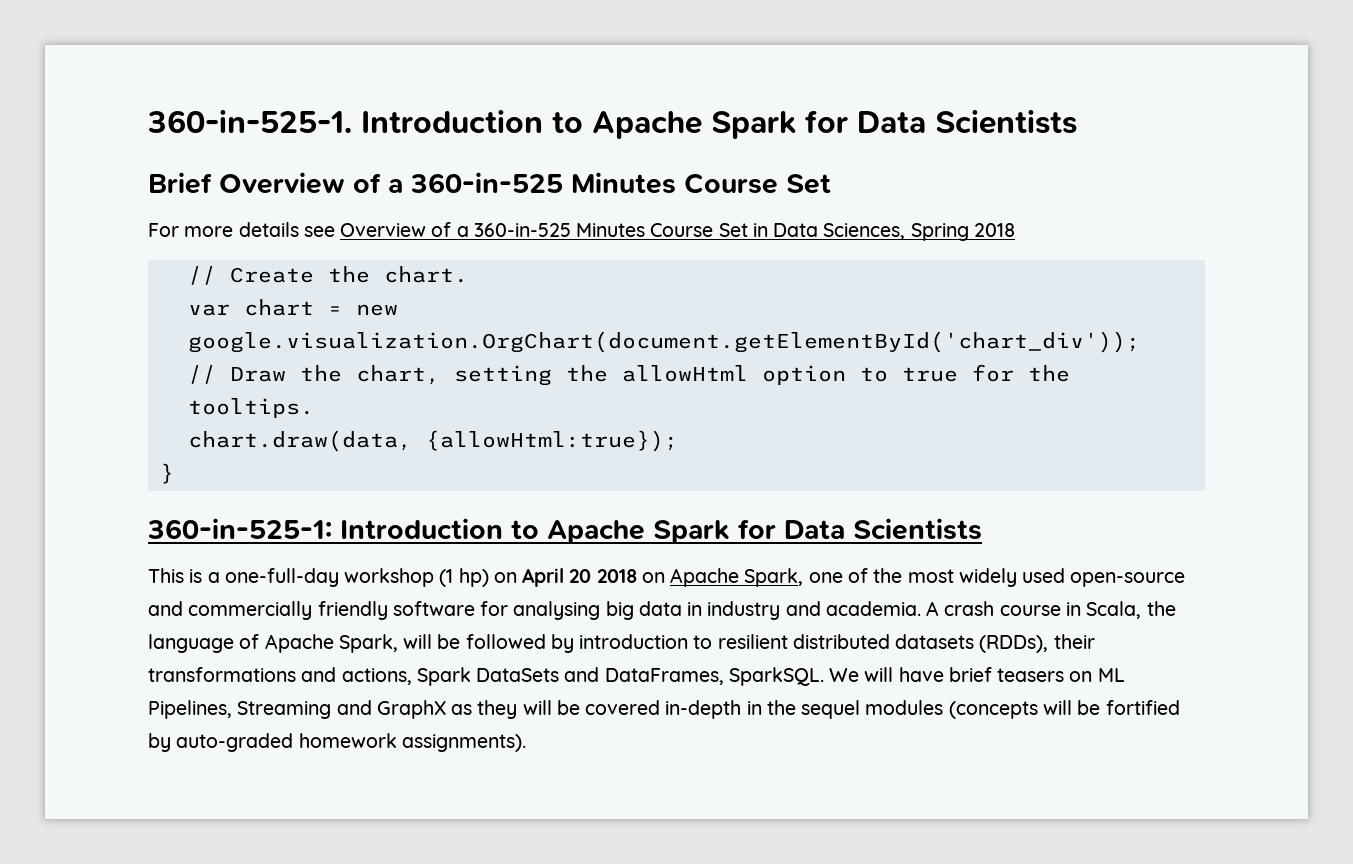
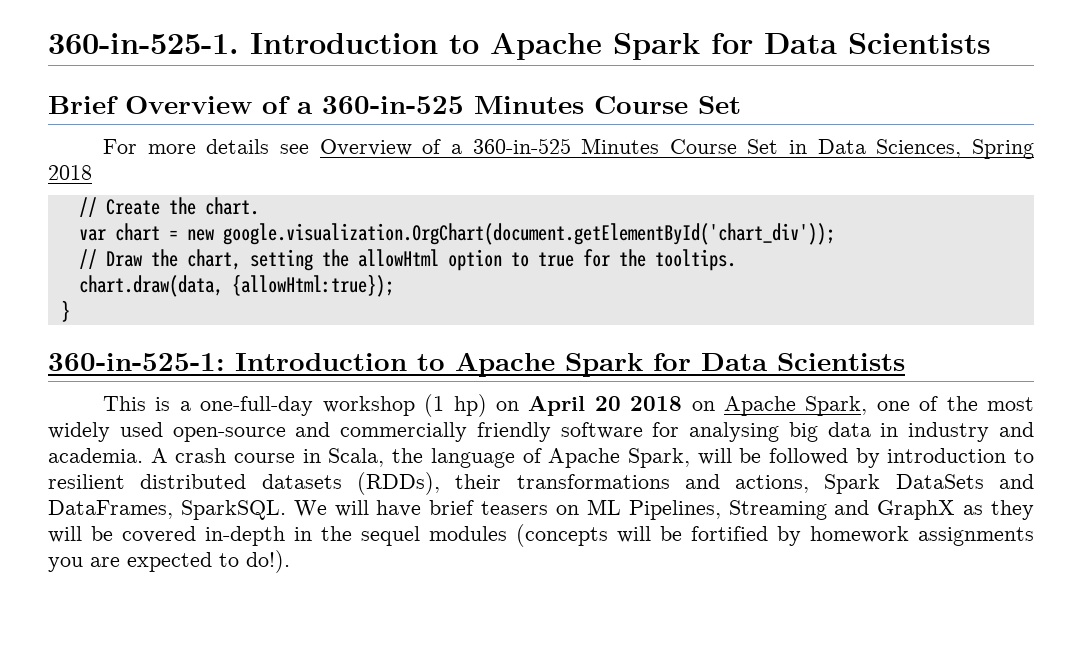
[176,733,526,752] auto-graded homework assignments). -> [810,526,1034,546] [48,550,290,573] homework assignments you are expected to do!).

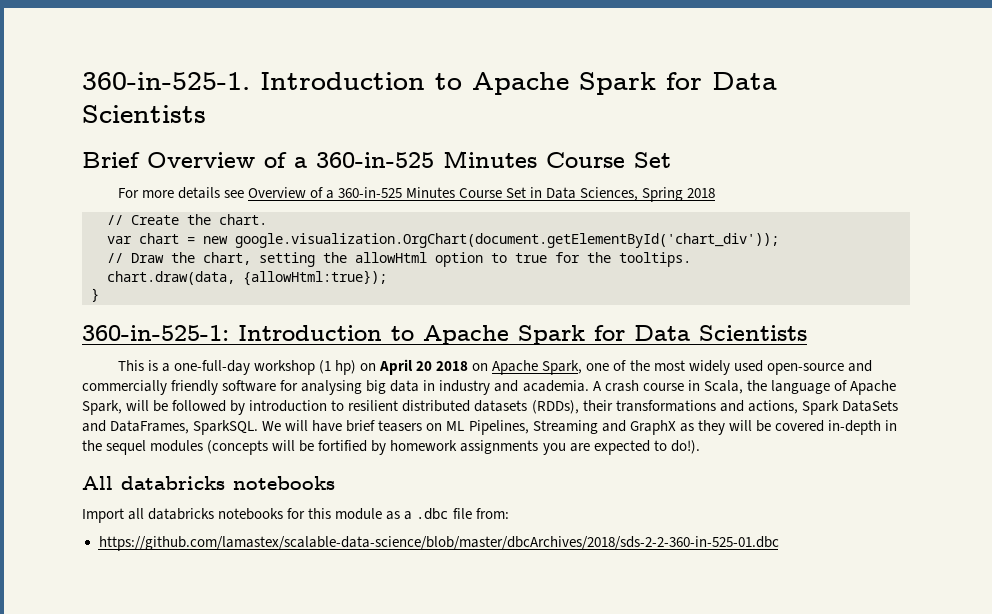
(290, 561) none -> [82,476,335,490] [82,508,509,523] [98,536,779,551] // All databricks notebooks // Import all databricks notebooks for this module as a .dbc file from: // https://github.com/lamastex/scalable-data-science/blob/master/dbcArchives/2018/sds-2-2-360-in-525-01.dbc

